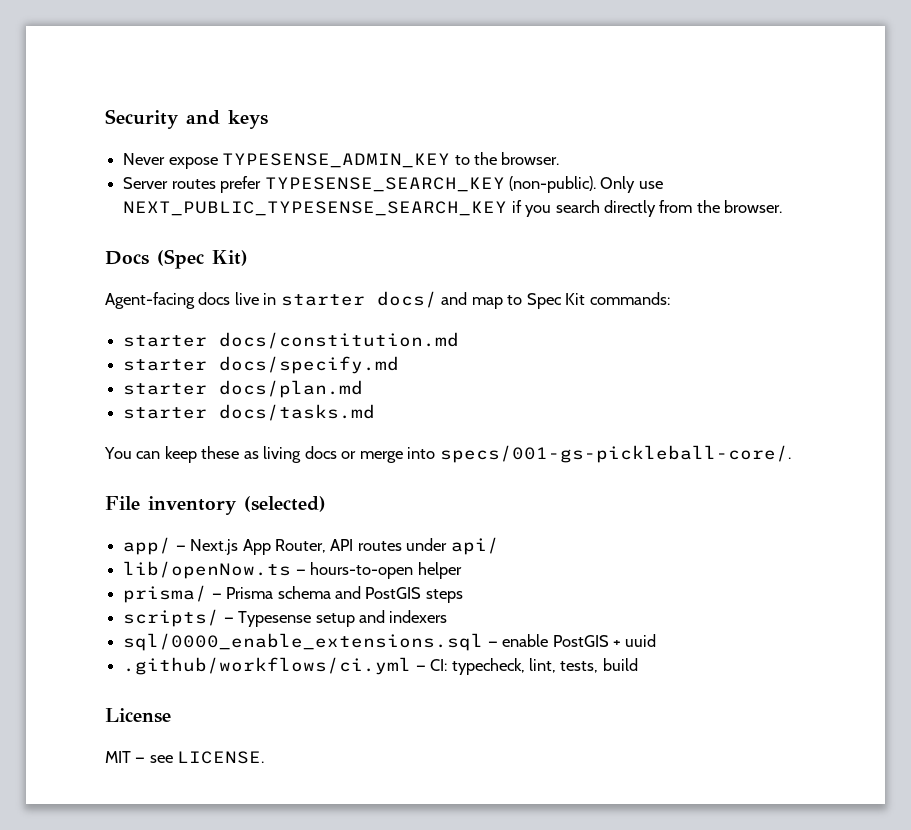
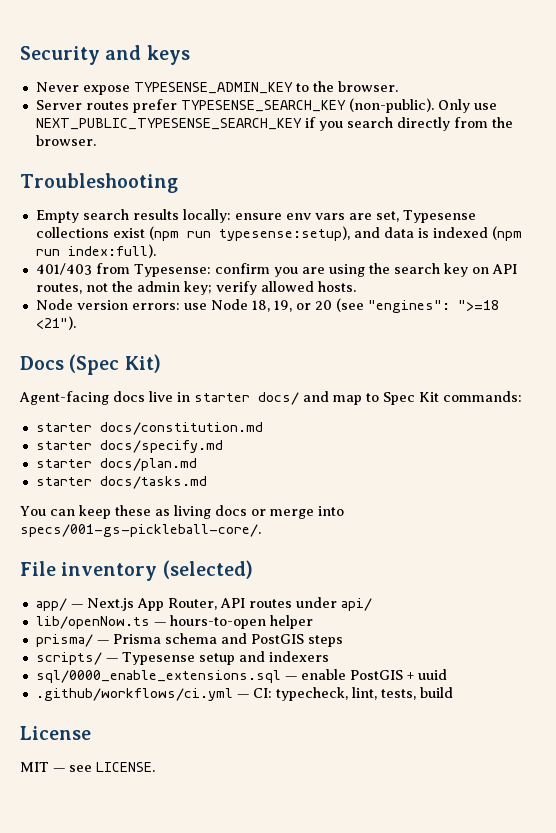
(783, 206) none -> [20,173,178,193] [35,209,476,223] [35,226,522,241] [35,244,156,258] [35,263,517,277] [35,281,356,295] [35,298,499,313] [35,316,76,330] // Troubleshooting // Empty search results locally: ensure env vars are set, Typesense collections exist (npm run typesense:setup), and data is indexed (npm run index:full). // 401/403 from Typesense: confirm you are using the search key on API routes, not the admin key; verify allowed hosts. // Node version errors: use Node 18, 19, or 20 (see "engines": ">=18 <21").

